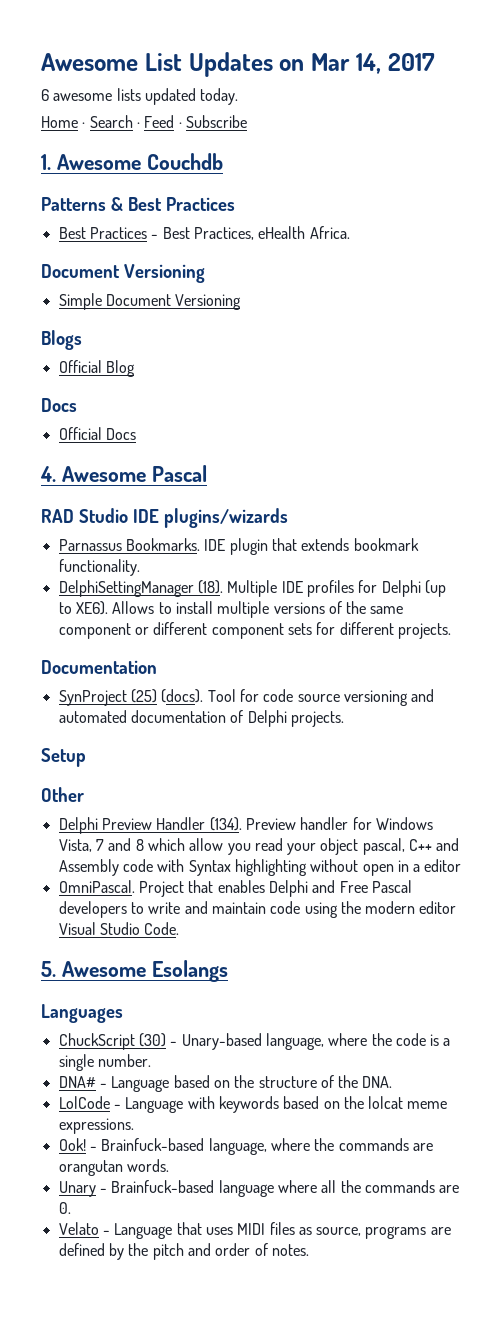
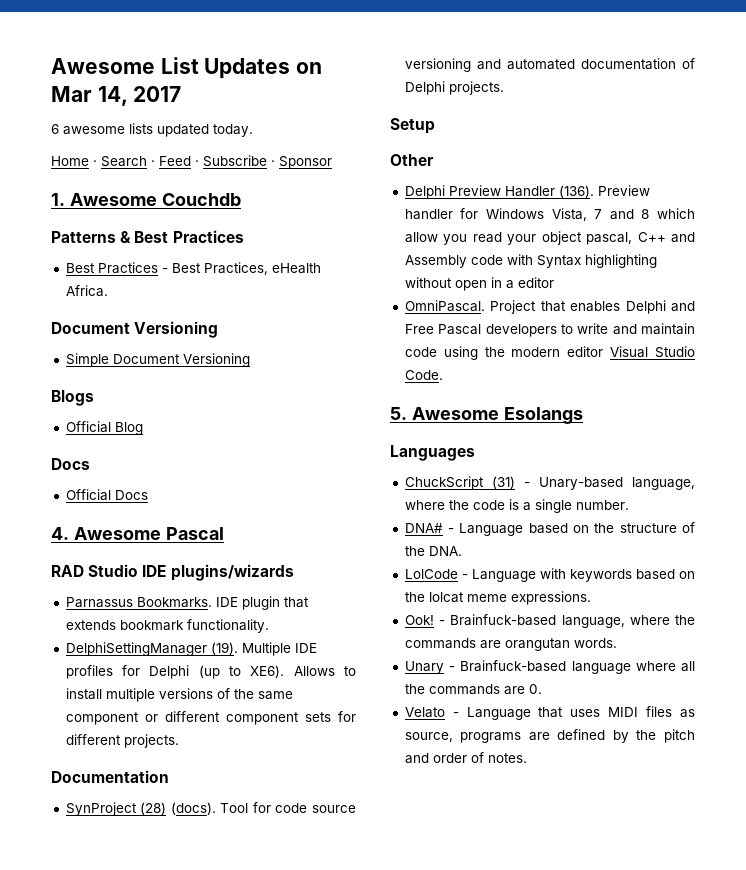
(247, 121) none -> [271,156,332,169] · Sponsor
[197,580,223,594] (18). -> [210,642,238,655] (19).
[130,689,157,703] (25) -> [140,802,167,815] (28)
[209,817,242,831] (134). -> [558,185,594,198] (136).
[138,1033,166,1047] (30) -> [491,476,515,489] (31)

